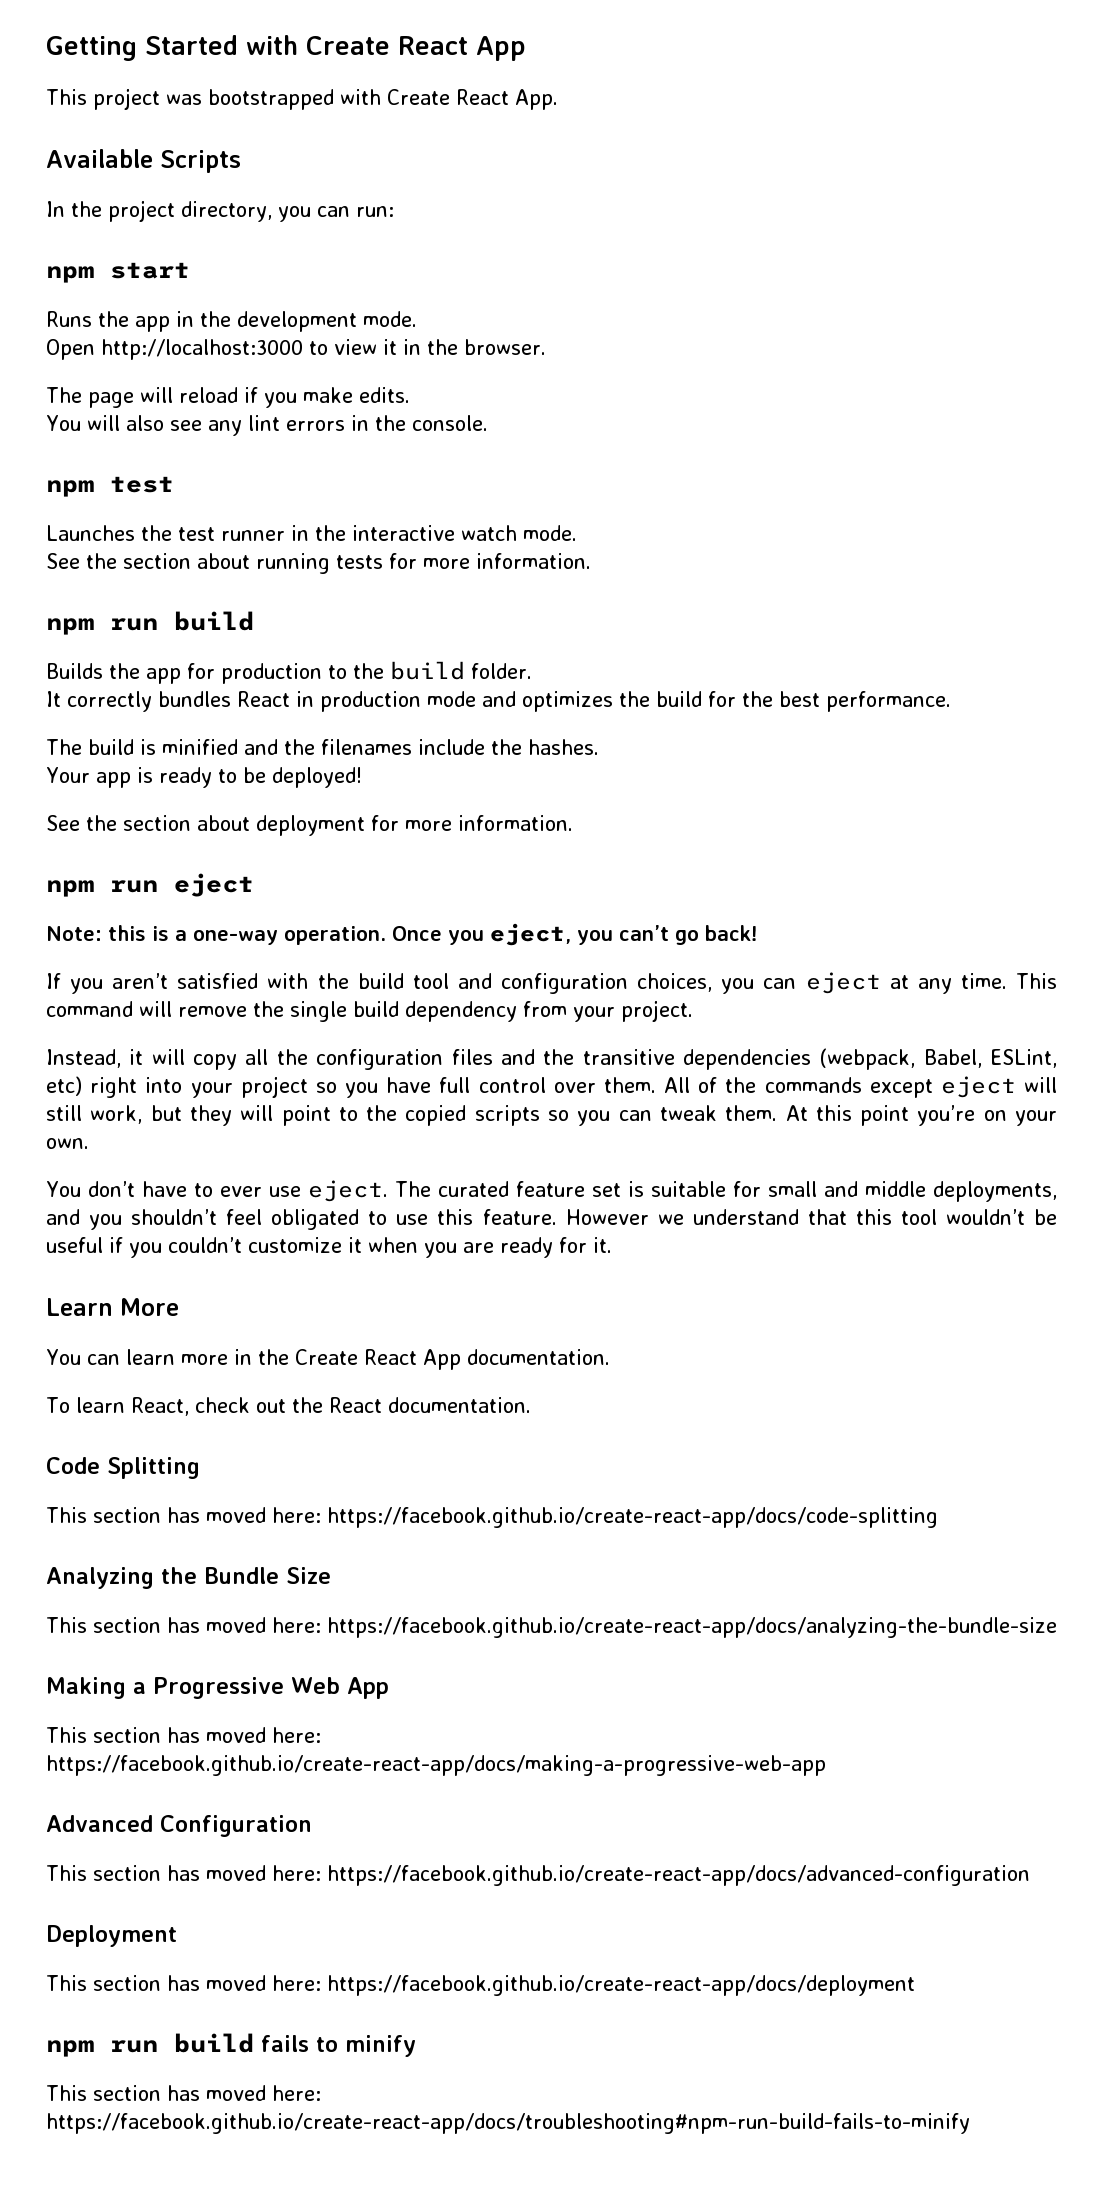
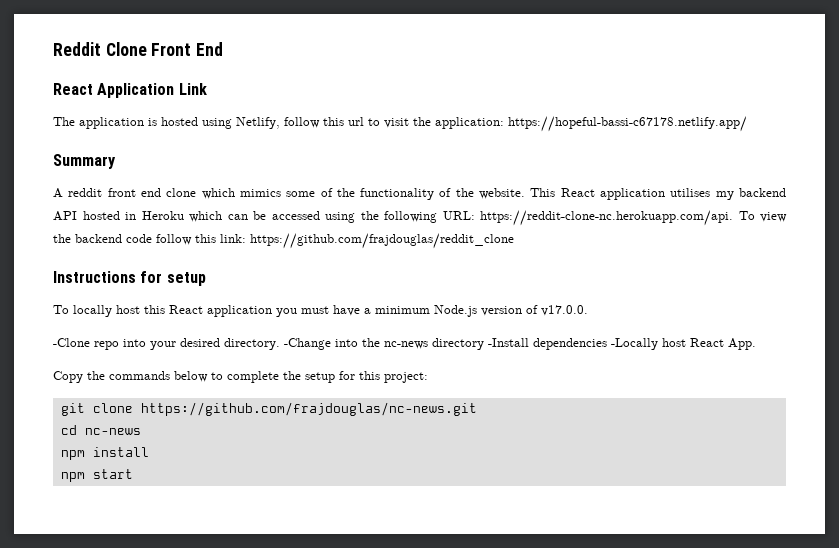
[46,35,526,61] [46,88,558,110] [46,149,241,173] [46,200,394,222] [46,262,190,283] [46,311,417,332] [46,339,546,360] [46,387,410,408] [46,415,488,436] [46,476,174,497] [46,525,577,541] [46,553,591,574] [46,611,254,635] [46,661,532,684] [46,691,951,712] [46,739,599,755] [46,767,362,788] [46,815,573,836] [46,873,254,897] [46,923,758,946] [46,972,1057,994] [46,1000,693,1022] [46,1048,1057,1070] [46,1076,1057,1098] [46,1105,1057,1126] [46,1138,89,1149] [46,1180,1058,1202] [46,1209,1057,1230] [46,1237,612,1258] [46,1298,179,1316] [46,1349,610,1370] [46,1397,531,1416] [46,1457,200,1479] [46,1507,938,1528] [46,1567,331,1589] [46,1617,1057,1638] [46,1677,389,1699] [46,1727,321,1743] [46,1755,826,1776] [46,1815,312,1837] [46,1865,1030,1886] [46,1925,177,1947] [46,1975,915,1996] [46,2033,416,2057] [46,2085,321,2101] [46,2113,970,2134] Getting Started with Create React App // This project was bootstrapped with Create React App. // Available Scripts // In the project directory, you can run: // npm start // Runs the app in the development mode. // Open http://localhost:3000 to view it in the browser. // The page will reload if you make edits. // You will also see any lint errors in the console. // npm test // Launches the test runner in the interactive watch mode. // See the section about running tests for more information. // npm run build // Builds the app for production to the build folder. // It correctly bundles React in production mode and optimizes the build for the best performance. // The build is minified and the filenames include the hashes. // Your app is ready to be deployed! // See the section about deployment for more information. // npm run eject // Note: this is a one-way operation. Once you eject, you can’t go back! // If you aren’t satisfied with the build tool and configuration choices, you can eject at any time. This command will remove the single build dependency from your project. // Instead, it will copy all the configuration files and the transitive dependencies (webpack, Babel, ESLint, etc) right into your project so you have full control over them. All of the commands except eject will still work, but they will point to the copied scripts so you can tweak them. At this point you’re on your own. // You don’t have to ever use eject. The curated feature set is suitable for small and middle deployments, and you shouldn’t feel obligated to use this feature. However we understand that this tool wouldn’t be useful if you couldn’t customize it when you are ready for it. // Learn More // You can learn more in the Create React App documentation. // To learn React, check out the React documentation. // Code Splitting // This section has moved here: https://facebook.github.io/create-react-app/docs/code-splitting // Analyzing the Bundle Size // This section has moved here: https://facebook.github.io/create-react-app/docs/analyzing-the-bundle-size // Making a Progressive Web App // This section has moved here: https://facebook.github.io/create-react-app/docs/making-a-progressive-web-app // Advanced Configuration // This section has moved here: https://facebook.github.io/create-react-app/docs/advanced-configuration // Deployment // This section has moved here: https://facebook.github.io/create-react-app/docs/deployment // npm run build fails to minify // This section has moved here: https://facebook.github.io/create-react-app/docs/troubleshooting#npm-run-build-fails-to-minify -> [53,42,224,56] [53,83,207,98] [53,116,747,132] [53,154,116,169] [53,188,786,200] [53,210,787,226] [53,233,514,249] [53,271,206,286] [53,305,588,317] [53,338,756,350] [53,371,428,383] [60,402,477,416] [60,425,141,435] [60,447,149,460] [60,469,133,482] Reddit Clone Front End // React Application Link // The application is hosted using Netlify, follow this url to visit the application: https://hopeful-bassi-c67178.netlify.app/ // Summary // A reddit front end clone which mimics some of the functionality of the website. This React application utilises my backend API hosted in Heroku which can be accessed using the following URL: https://reddit-clone-nc.herokuapp.com/api. To view the backend code follow this link: https://github.com/frajdouglas/reddit_clone // Instructions for setup // To locally host this React application you must have a minimum Node.js version of v17.0.0. // -Clone repo into your desired directory. -Change into the nc-news directory -Install dependencies -Locally host React App. // Copy the commands below to complete the setup for this project: // git clone https://github.com/frajdouglas/nc-news.git // cd nc-news // npm install // npm start

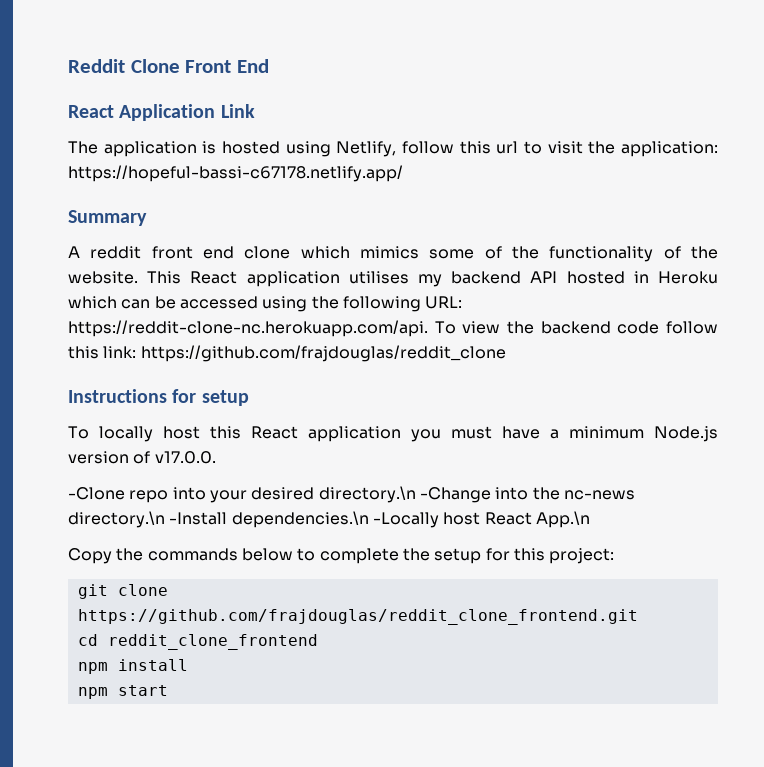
[224,338,280,350] directory. -> [318,486,416,503] directory.\n
[432,338,607,350] directory -Install dependencies -> [68,511,369,528] directory.\n -Install dependencies.\n
[728,338,756,350] App. -> [535,511,590,528] App.\n
[140,402,477,416] https://github.com/frajdouglas/nc-news.git -> [77,609,638,625] https://github.com/frajdouglas/reddit_clone_frontend.git
[84,428,141,435] nc-news -> [107,634,318,650] reddit_clone_frontend

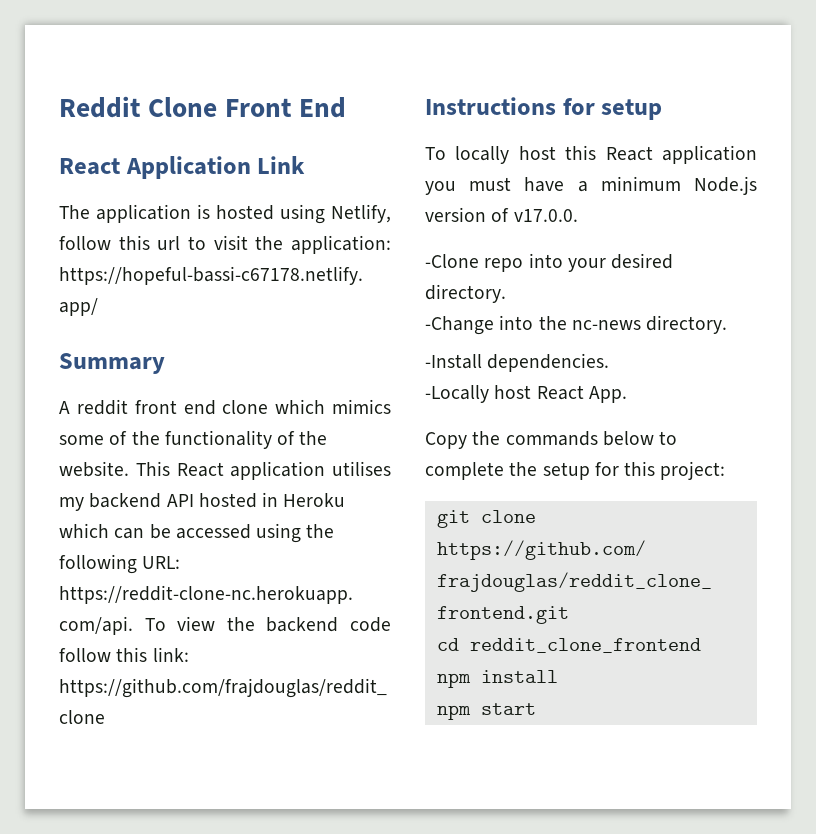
[318,486,416,503] directory.\n -> [425,284,506,303] directory. //
[68,511,369,528] directory.\n -Install dependencies.\n -> [646,315,728,334] [425,353,610,372] directory. // -Install dependencies. //
[535,511,590,528] App.\n -> [588,386,627,403] App.

